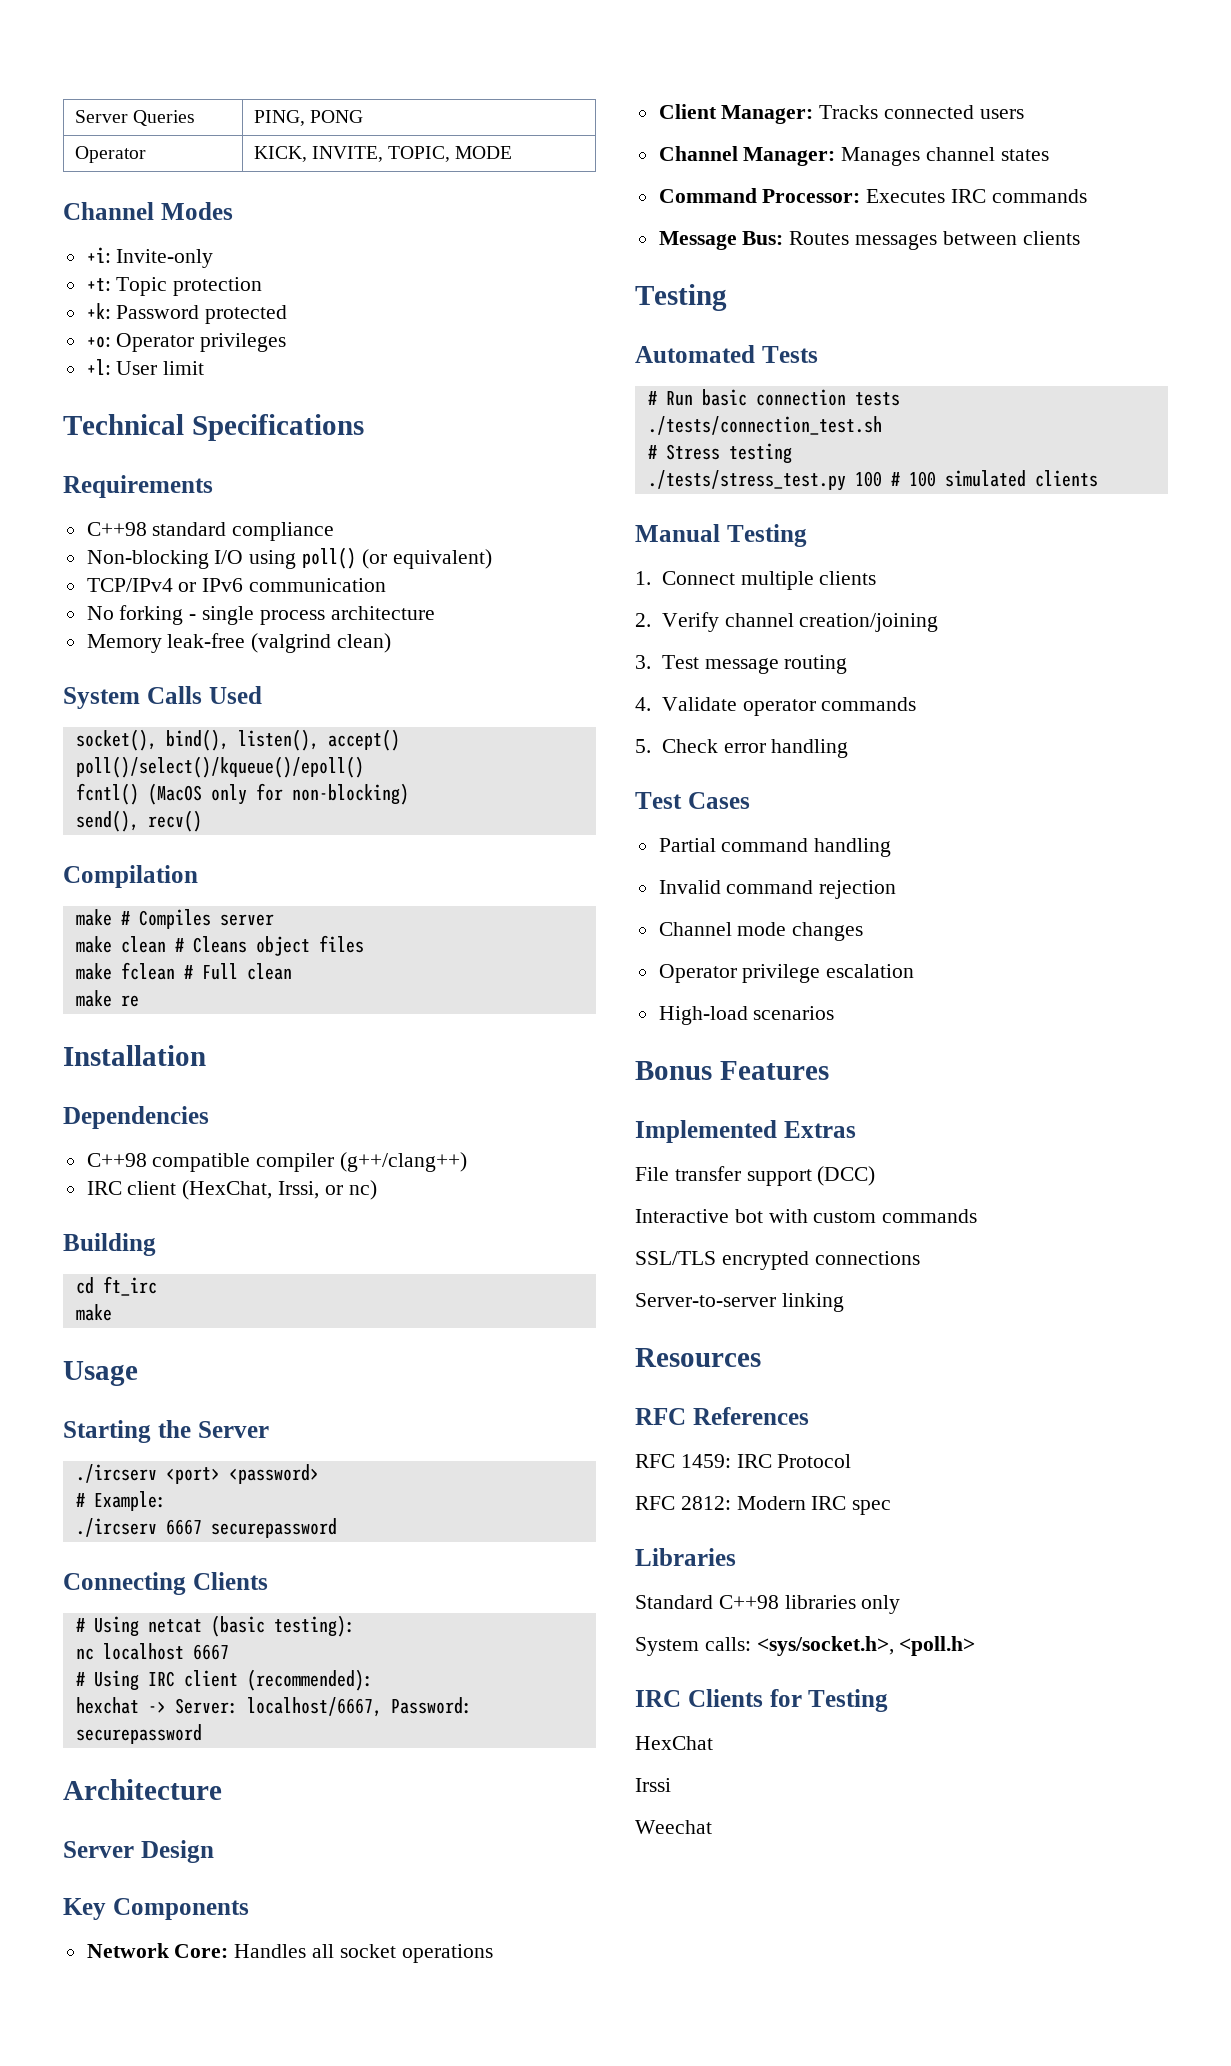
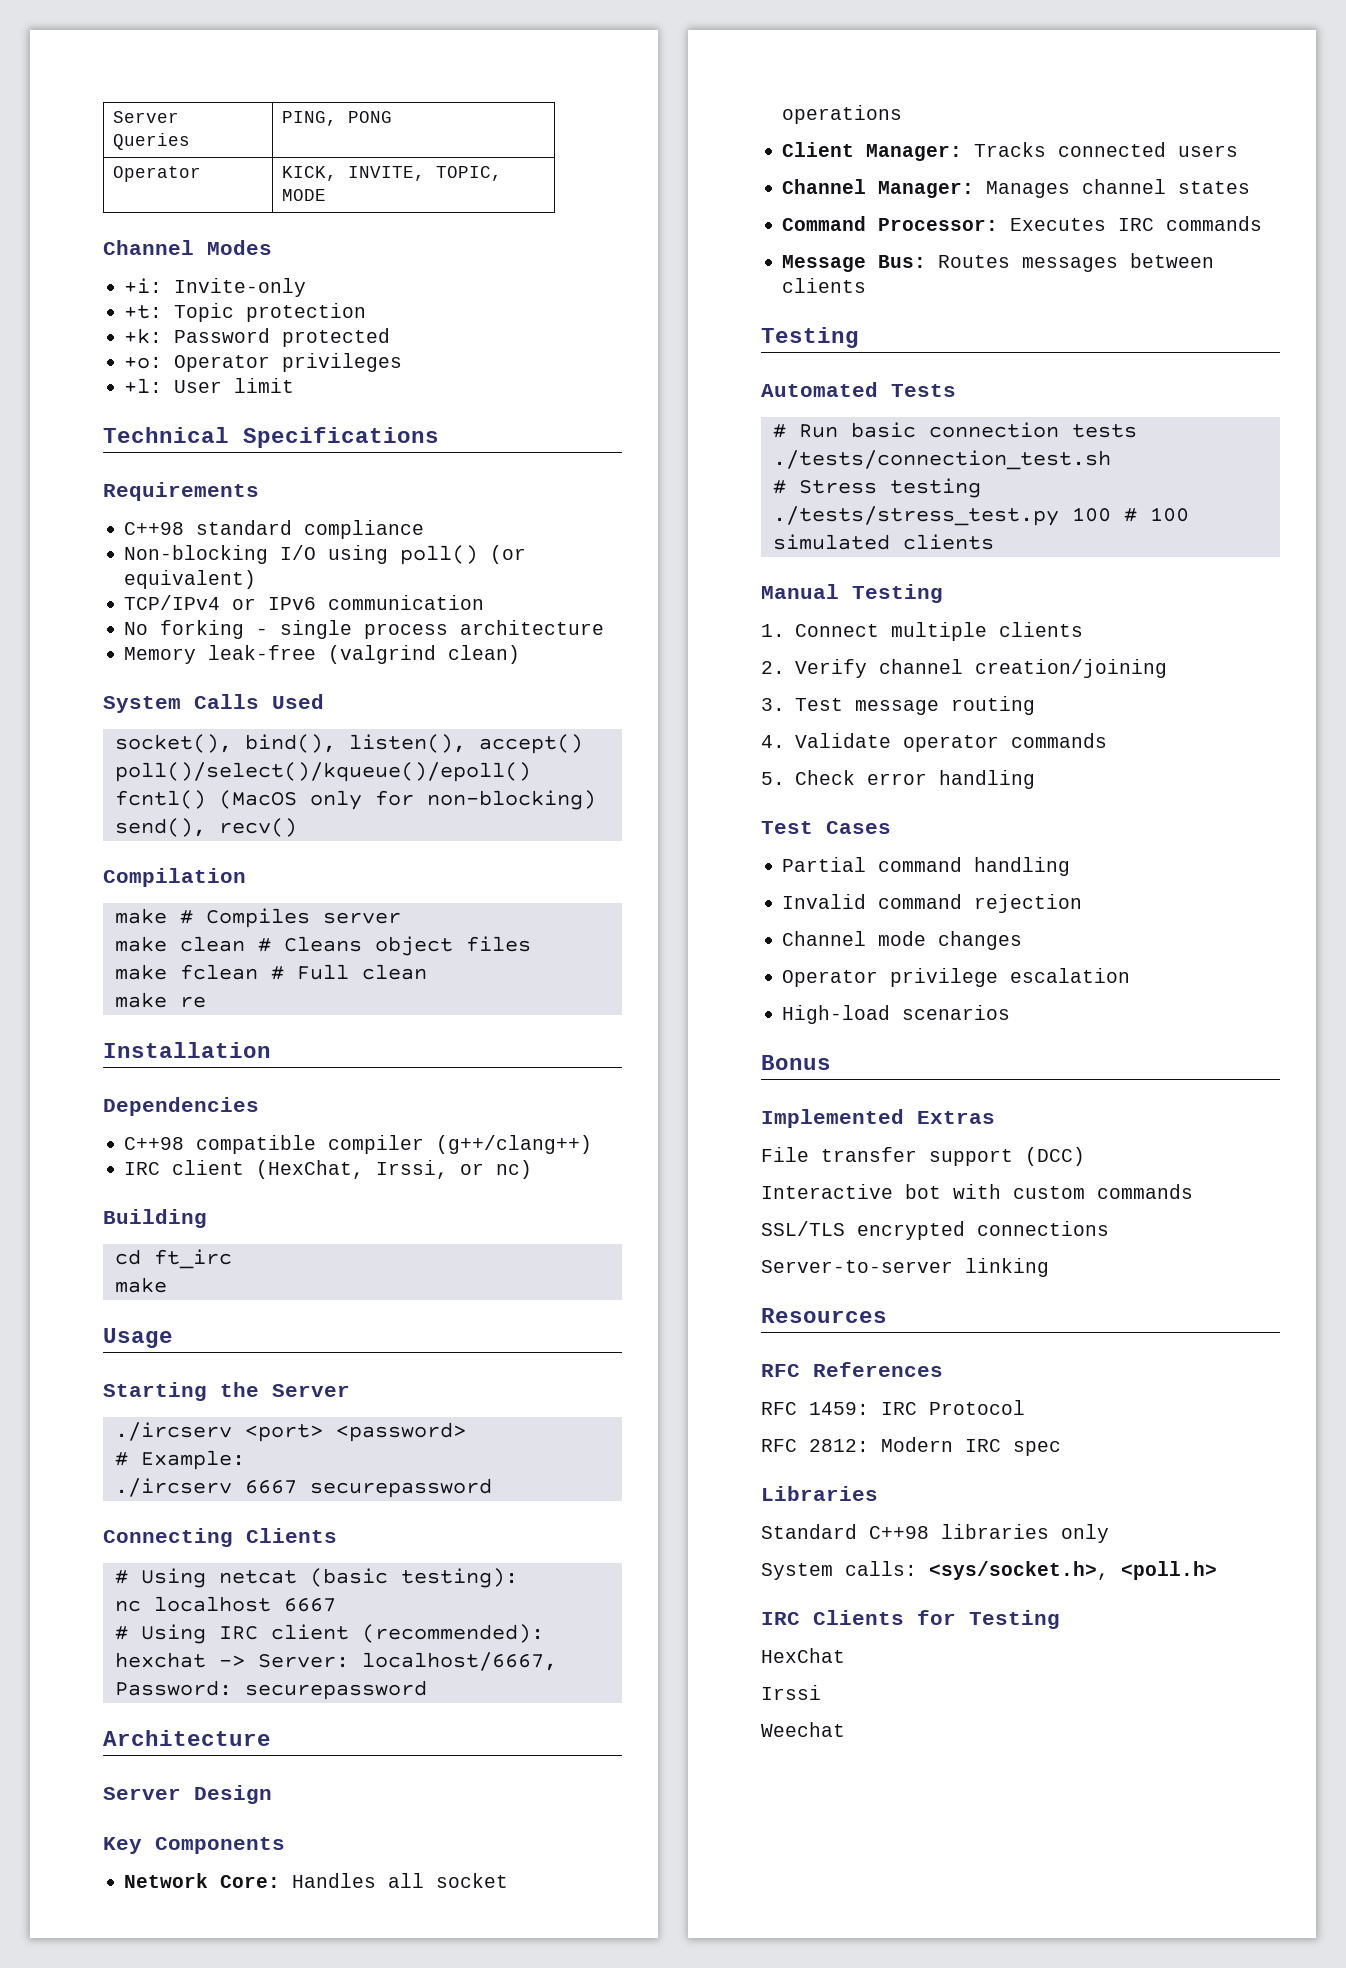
[719,1061,829,1080] Features -> (831, 1062) none

